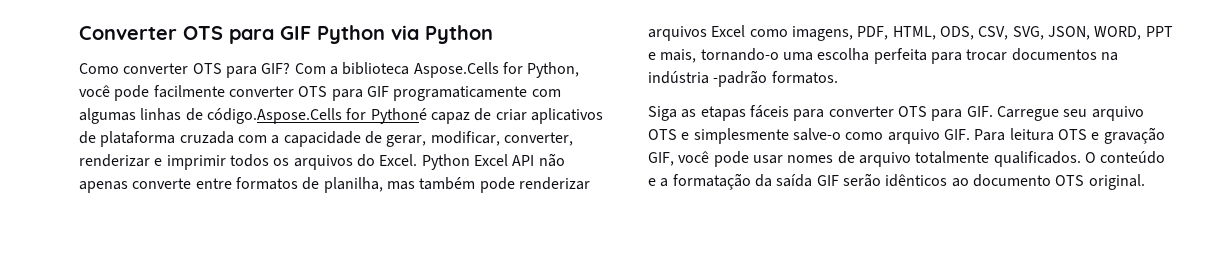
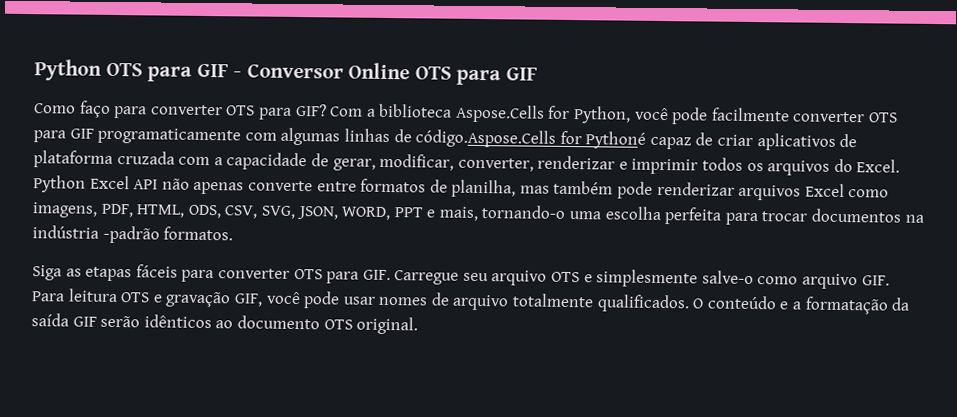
[79,25,493,44] Converter OTS para GIF Python via Python -> [34,59,538,86] Python OTS para GIF - Conversor Online OTS para GIF
(119, 68) none -> [78,100,148,119] faço para

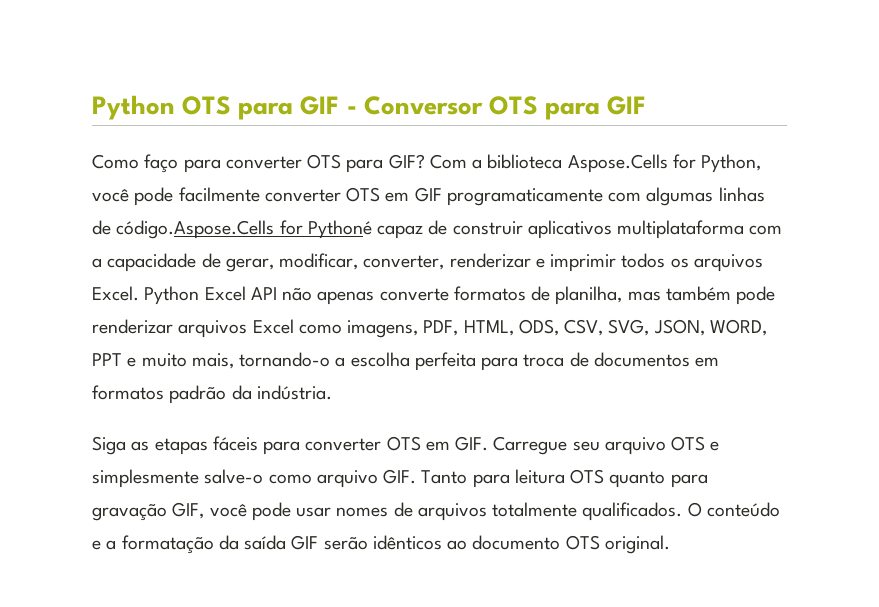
[348,62,411,80] Online -> (483, 105) none
[33,130,66,143] para -> [385,192,410,202] em
[717,133,858,151] [33,150,175,168] criar aplicativos de plataforma cruzada -> [452,220,745,239] construir aplicativos multiplataforma
[833,158,853,173] do -> (763, 263) none
[316,181,357,192] entre -> (449, 294) none
(436, 213) none -> [141,353,187,367] muito
[569,211,602,220] uma -> [335,357,346,367] a
[761,208,924,223] [32,225,234,244] trocar documentos na indústria -padrão formatos. -> [523,352,720,367] [92,385,332,404] troca de documentos em formatos padrão da indústria.
[326,271,360,284] para -> [425,441,450,451] em
[31,288,163,303] Para leitura OTS e -> [421,469,708,488] Tanto para leitura OTS quanto para
[452,294,510,311] arquivo -> [417,503,487,521] arquivos

